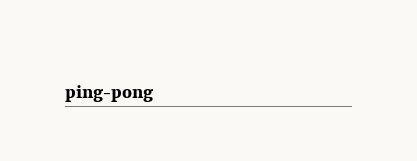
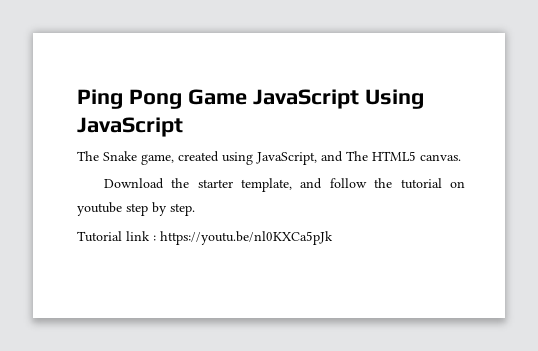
[65,85,153,102] ping-pong -> [77,89,424,109] [77,117,183,137] [77,151,461,165] [103,178,466,192] [77,202,195,216] [77,231,333,245] Ping Pong Game JavaScript Using JavaScript // The Snake game, created using JavaScript, and The HTML5 canvas. // Download the starter template, and follow the tutorial on youtube step by step. // Tutorial link : https://youtu.be/nl0KXCa5pJk

